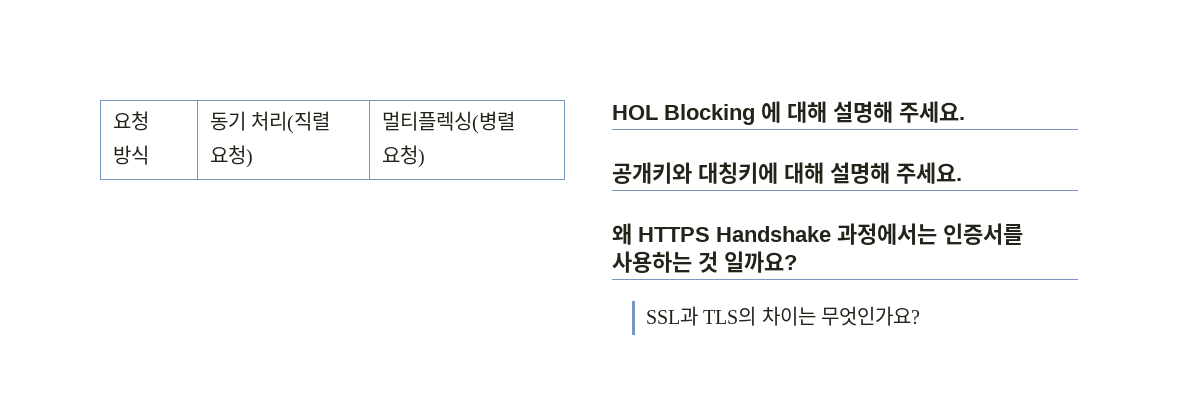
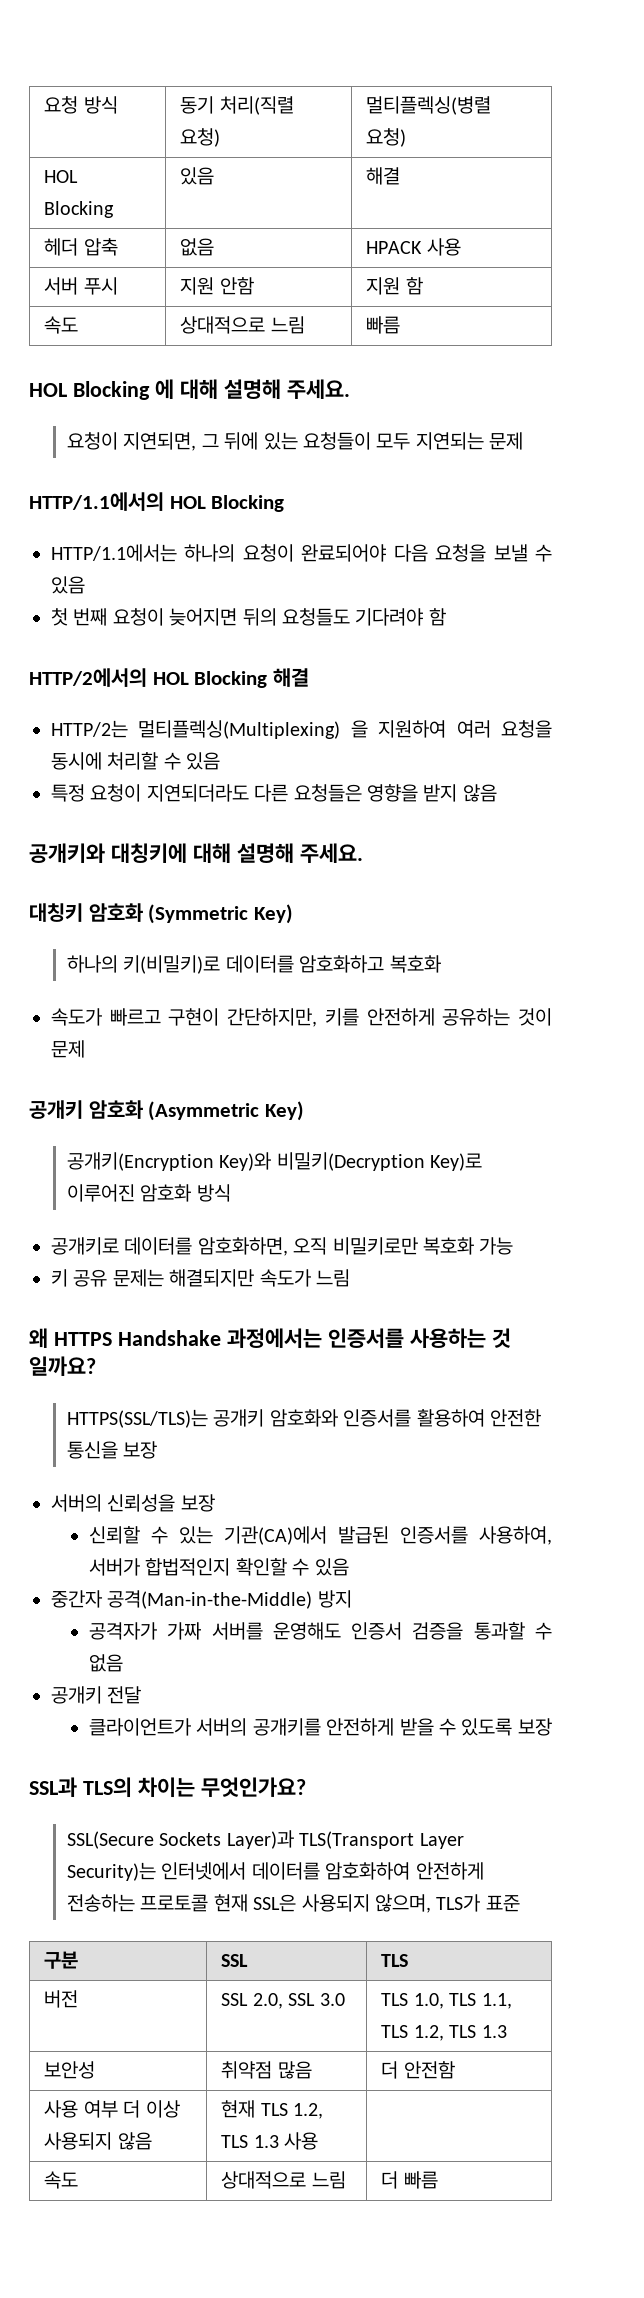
(425, 156) none -> [44,170,79,183] [44,201,115,218] [180,167,215,185] [366,167,401,185] [44,238,118,256] [180,238,215,256] [366,238,461,256] [44,277,118,295] [180,277,254,295] [366,277,423,295] [44,316,79,334] [180,316,305,334] [366,316,401,334] // HOL Blocking | 있음 | 해결 // 헤더 압축 | 없음 | HPACK 사용 // 서버 푸시 | 지원 안함 | 지원 함 // 속도 | 상대적으로 느림 | 빠름
(965, 112) none -> [67,432,524,451] [29,492,285,512] [51,544,552,562] [51,576,85,594] [51,608,446,626] [29,668,310,688] [51,720,552,739] [51,752,221,770] [51,784,497,802] // 요청이 지연되면, 그 뒤에 있는 요청들이 모두 지연되는 문제 // HTTP/1.1에서의 HOL Blocking // HTTP/1.1에서는 하나의 요청이 완료되어야 다음 요청을 보낼 수 있음 // 첫 번째 요청이 늦어지면 뒤의 요청들도 기다려야 함 // HTTP/2에서의 HOL Blocking 해결 // HTTP/2는 멀티플렉싱(Multiplexing) 을 지원하여 여러 요청을 동시에 처리할 수 있음 // 특정 요청이 지연되더라도 다른 요청들은 영향을 받지 않음
(962, 173) none -> [29,903,294,924] [67,955,441,974] [51,1008,552,1027] [51,1040,85,1058] [29,1100,305,1121] [67,1152,483,1171] [67,1184,231,1202] [51,1237,514,1256] [51,1269,350,1287] // 대칭키 암호화 (Symmetric Key) // 하나의 키(비밀키)로 데이터를 암호화하고 복호화 // 속도가 빠르고 구현이 간단하지만, 키를 안전하게 공유하는 것이 문제 // 공개키 암호화 (Asymmetric Key) // 공개키(Encryption Key)와 비밀키(Decryption Key)로 이루어진 암호화 방식 // 공개키로 데이터를 암호화하면, 오직 비밀키로만 복호화 가능 // 키 공유 문제는 해결되지만 속도가 느림
[645,306,920,326] SSL과 TLS의 차이는 무엇인가요? -> [67,1409,542,1428] [67,1441,158,1459] [51,1494,215,1512] [89,1526,552,1545] [89,1558,349,1576] [51,1590,352,1609] [89,1622,552,1640] [89,1654,124,1672] [51,1686,142,1704] [89,1718,552,1736] [29,1777,306,1798] [67,1830,464,1849] [67,1862,484,1881] [67,1894,520,1913] [44,1951,79,1969] [221,1954,249,1967] [381,1954,409,1967] [44,1990,79,2008] [221,1993,345,2009] [381,1993,512,2009] [381,2025,507,2041] [44,2061,96,2079] [221,2061,312,2079] [381,2061,455,2079] [44,2100,180,2118] [44,2132,152,2150] [221,2100,324,2119] [221,2132,319,2150] [44,2171,79,2189] [221,2171,346,2189] [381,2171,438,2189] HTTPS(SSL/TLS)는 공개키 암호화와 인증서를 활용하여 안전한 통신을 보장 // 서버의 신뢰성을 보장 // 신뢰할 수 있는 기관(CA)에서 발급된 인증서를 사용하여, 서버가 합법적인지 확인할 수 있음 // 중간자 공격(Man-in-the-Middle) 방지 // 공격자가 가짜 서버를 운영해도 인증서 검증을 통과할 수 없음 // 공개키 전달 // 클라이언트가 서버의 공개키를 안전하게 받을 수 있도록 보장 // SSL과 TLS의 차이는 무엇인가요? // SSL(Secure Sockets Layer)과 TLS(Transport Layer Security)는 인터넷에서 데이터를 암호화하여 안전하게 전송하는 프로토콜 현재 SSL은 사용되지 않으며, TLS가 표준 // 구분 | SSL | TLS // 버전 | SSL 2.0, SSL 3.0 | TLS 1.0, TLS 1.1, TLS 1.2, TLS 1.3 // 보안성 | 취약점 많음 | 더 안전함 // 사용 여부 더 이상 사용되지 않음 | 현재 TLS 1.2, TLS 1.3 사용 | // 속도 | 상대적으로 느림 | 더 빠름

